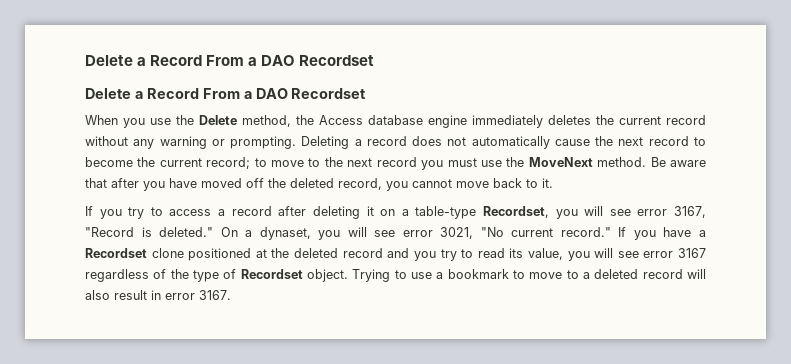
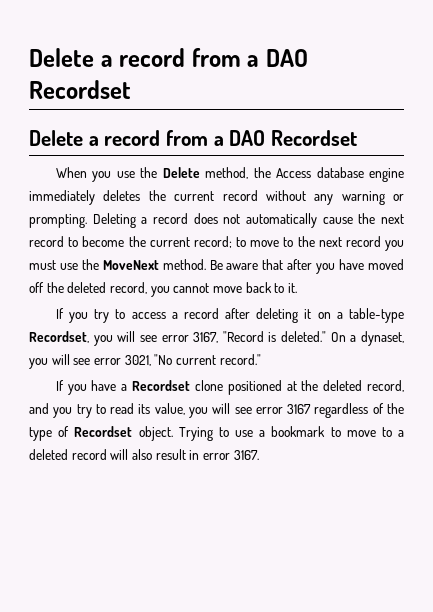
[85,55,245,66] Delete a Record From -> [29,48,241,67] Delete a record from
[146,88,240,99] Record From -> [104,130,209,146] record from
(611, 232) none -> (261, 359) //
[342,248,383,258] record -> [367,380,404,392] record,

